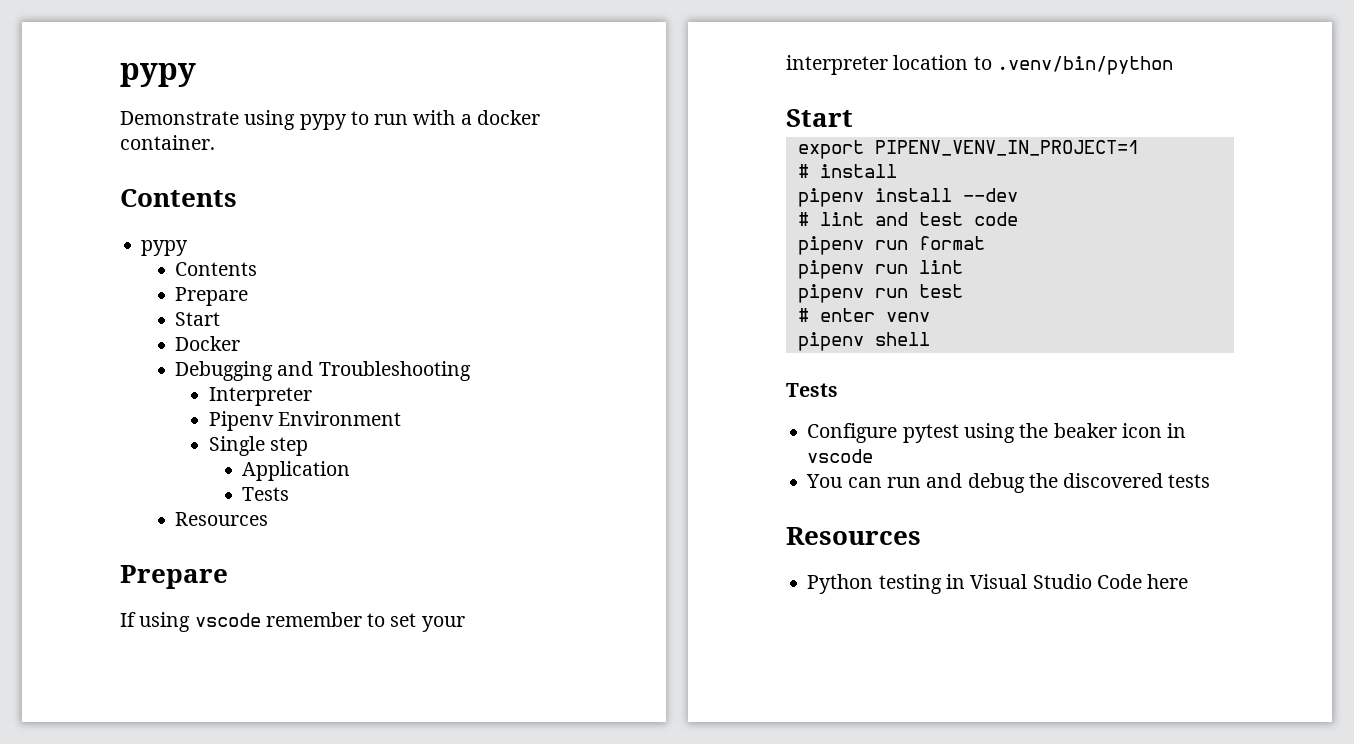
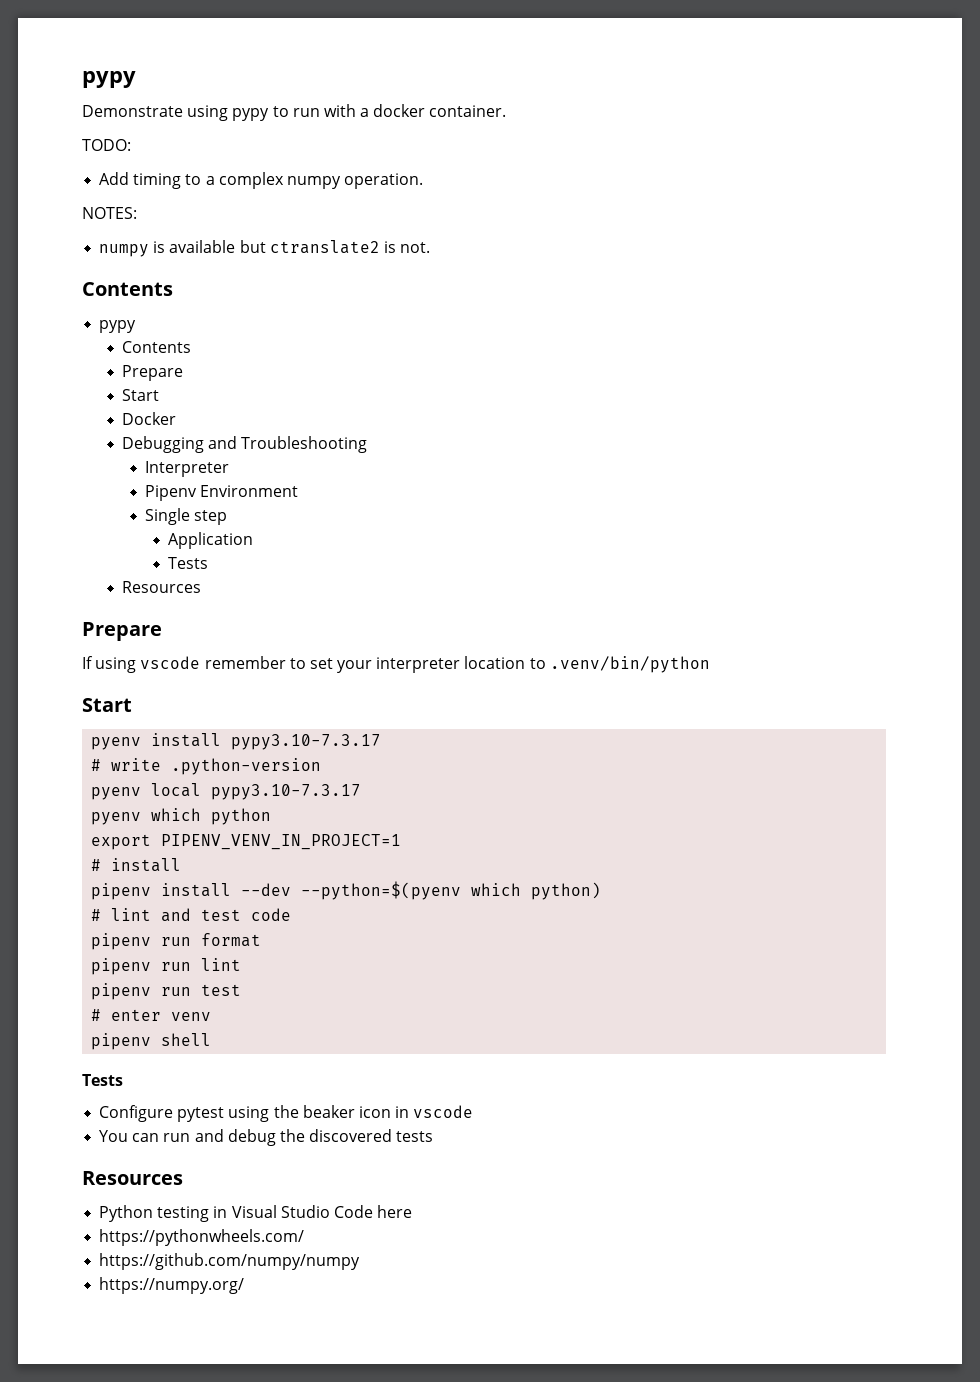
(215, 142) none -> [82,139,131,151] [99,172,424,189] [82,207,137,219] [99,240,431,257] // TODO: // Add timing to a complex numpy operation. // NOTES: // numpy is available but ctranslate2 is not.
(853, 118) none -> [91,733,382,750] [91,758,322,775] [91,783,362,800] [91,808,272,825] // pyenv install pypy3.10-7.3.17 // # write .python-version // pyenv local pypy3.10-7.3.17 // pyenv which python
(1018, 195) none -> [301,881,602,900] --python=$(pyenv which python)
(1189, 581) none -> [99,1229,305,1246] [99,1253,361,1270] [99,1277,245,1294] // https://pythonwheels.com/ // https://github.com/numpy/numpy // https://numpy.org/

